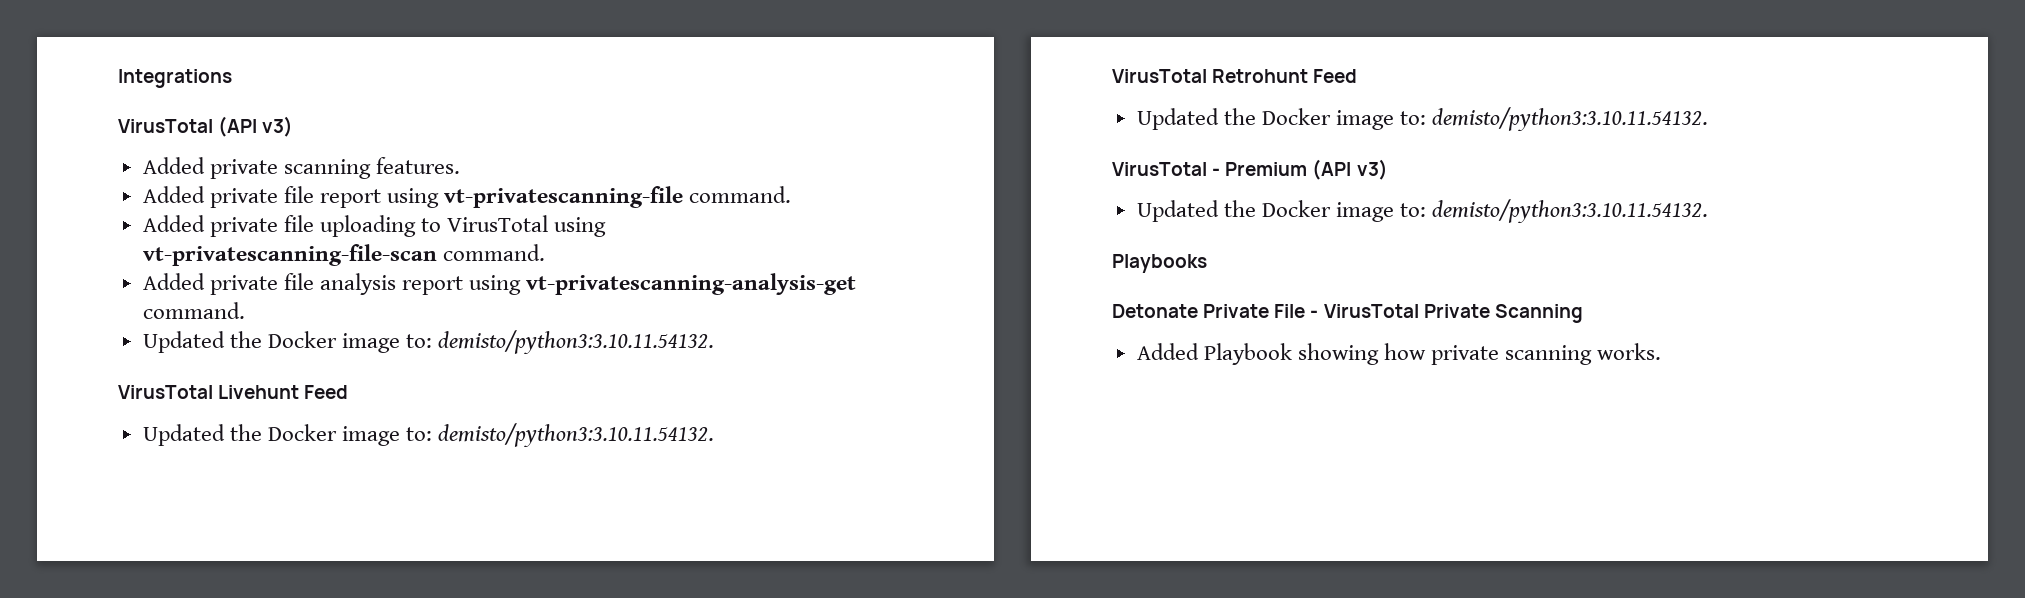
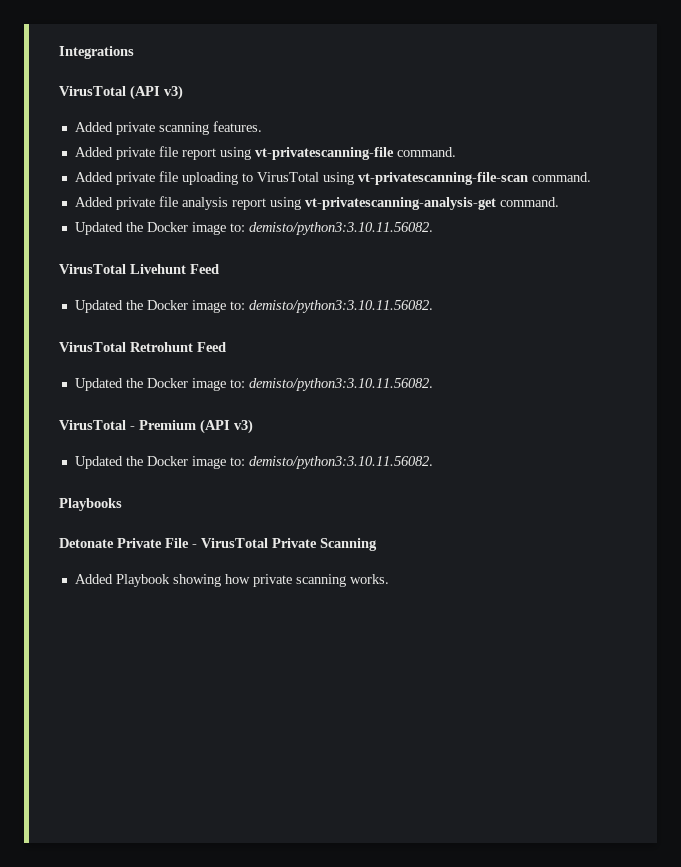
[438,330,715,354] demisto/python3:3.10.11.54132. -> [248,222,433,235] demisto/python3:3.10.11.56082.
[438,423,715,447] demisto/python3:3.10.11.54132. -> [248,300,433,313] demisto/python3:3.10.11.56082.
[1432,107,1709,131] demisto/python3:3.10.11.54132. -> [248,378,433,391] demisto/python3:3.10.11.56082.
[1432,199,1709,223] demisto/python3:3.10.11.54132. -> [248,456,433,469] demisto/python3:3.10.11.56082.

